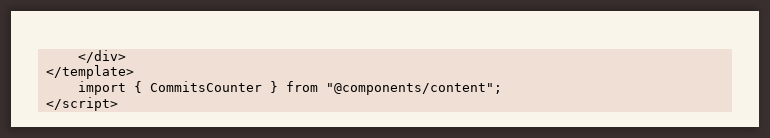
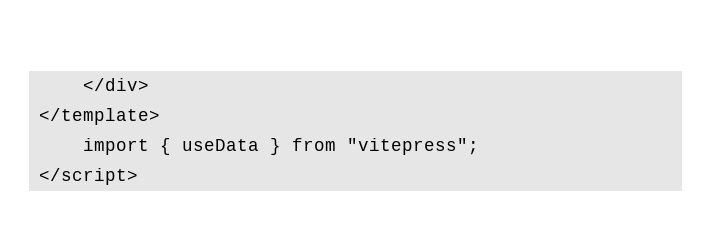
[149,81,262,92] CommitsCounter -> [181,139,259,151] useData
[325,83,502,95] "@components/content"; -> [346,138,479,155] "vitepress";

